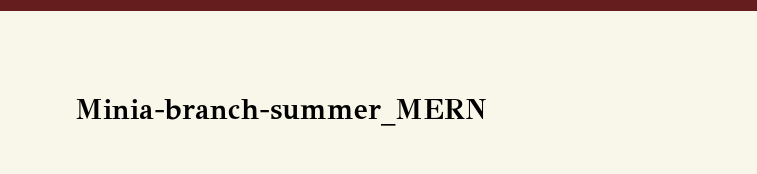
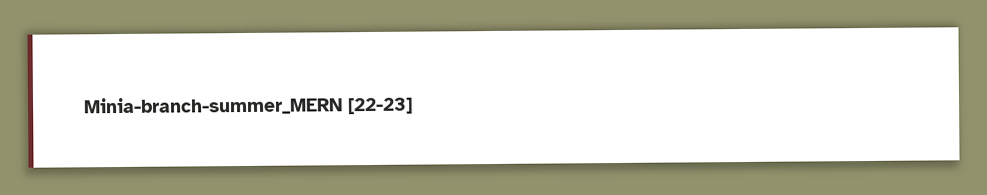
(486, 112) none -> [348,97,413,115] [22-23]

